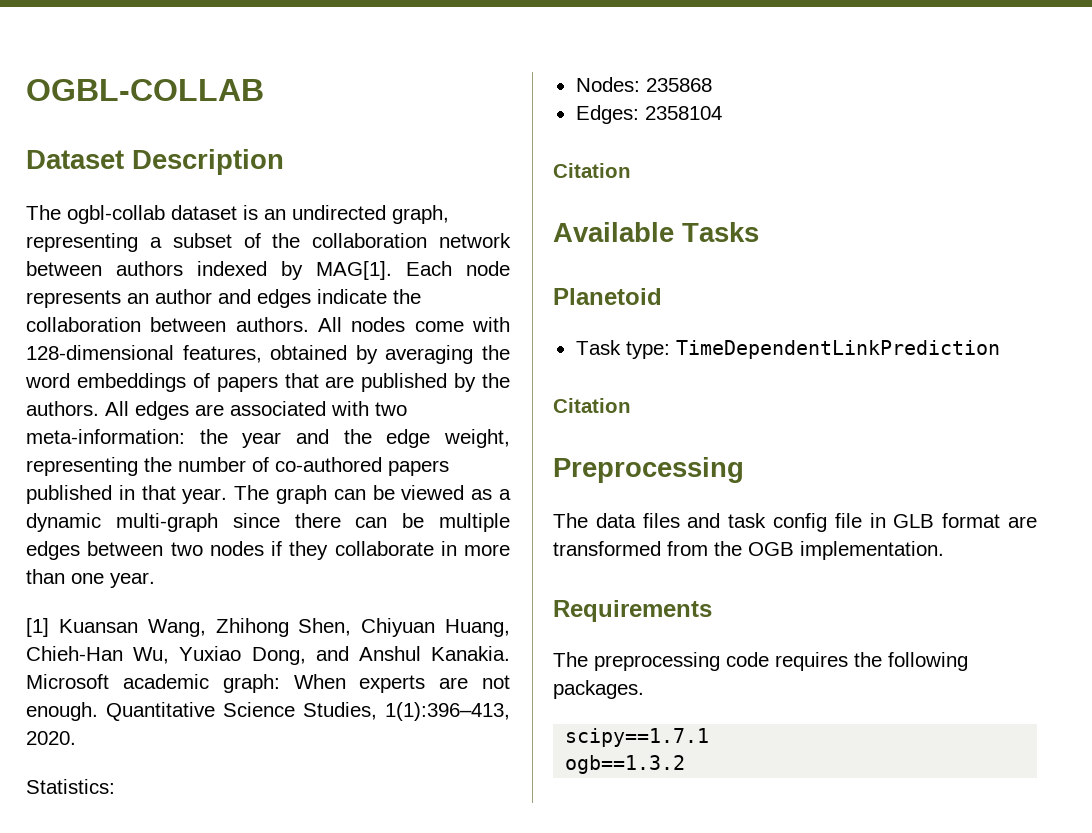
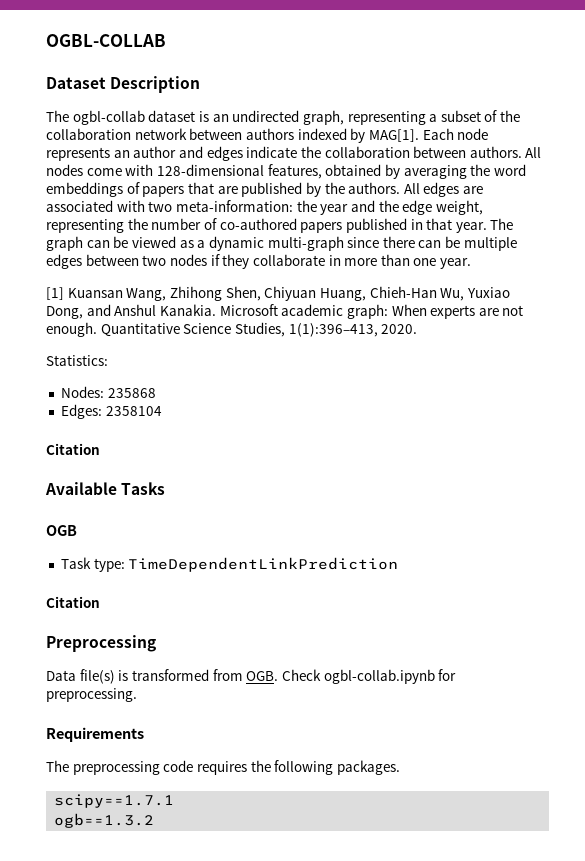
[553,288,662,305] Planetoid -> [46,525,77,536] OGB
[553,513,1037,532] [553,541,944,560] The data files and task config file in GLB format are transformed from the OGB implementation. -> [46,669,457,684] [46,688,137,702] Data file(s) is transformed from OGB. Check ogbl-collab.ipynb for preprocessing.

